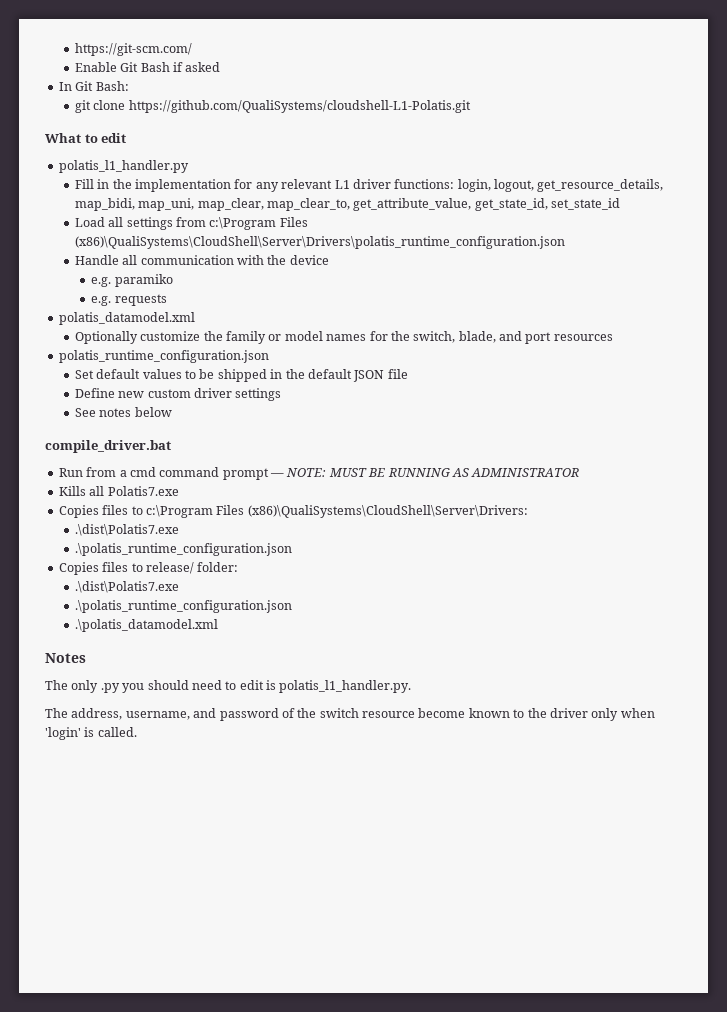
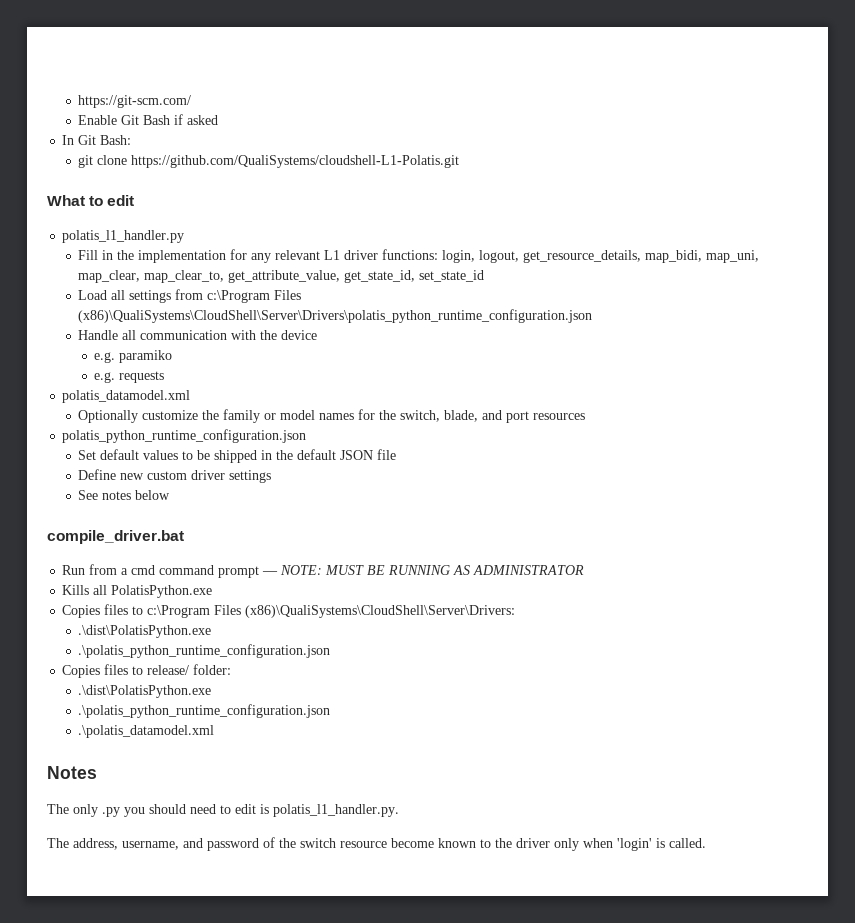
[74,236,565,249] (x86)\QualiSystems\CloudShell\Server\Drivers\polatis_runtime_configuration.json -> [78,309,593,323] (x86)\QualiSystems\CloudShell\Server\Drivers\polatis_python_runtime_configuration.json
[58,350,269,363] polatis_runtime_configuration.json -> [62,429,307,443] polatis_python_runtime_configuration.json
[107,486,179,496] Polatis7.exe -> [111,585,213,598] PolatisPython.exe
[74,524,179,536] [74,543,292,556] .\dist\Polatis7.exe // .\polatis_runtime_configuration.json -> [78,625,212,638] [78,644,331,658] .\dist\PolatisPython.exe // .\polatis_python_runtime_configuration.json
[74,581,179,593] [74,600,292,613] .\dist\Polatis7.exe // .\polatis_runtime_configuration.json -> [78,685,212,698] [78,704,331,718] .\dist\PolatisPython.exe // .\polatis_python_runtime_configuration.json

